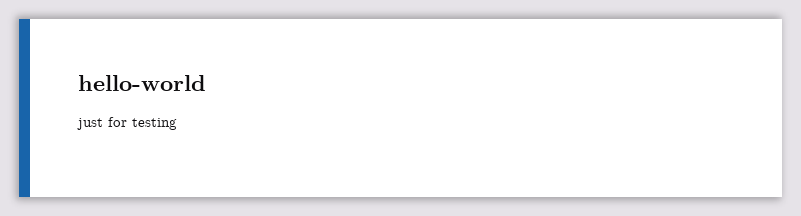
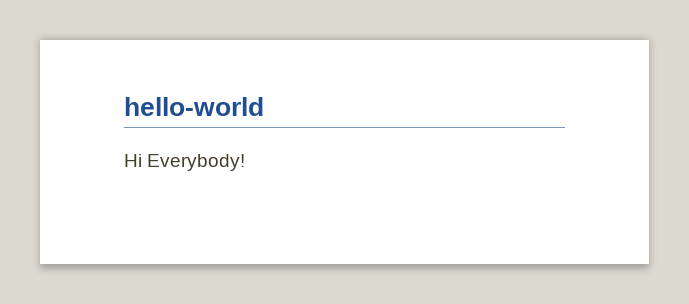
[77,117,177,130] just for testing -> [124,154,246,171] Hi Everybody!

